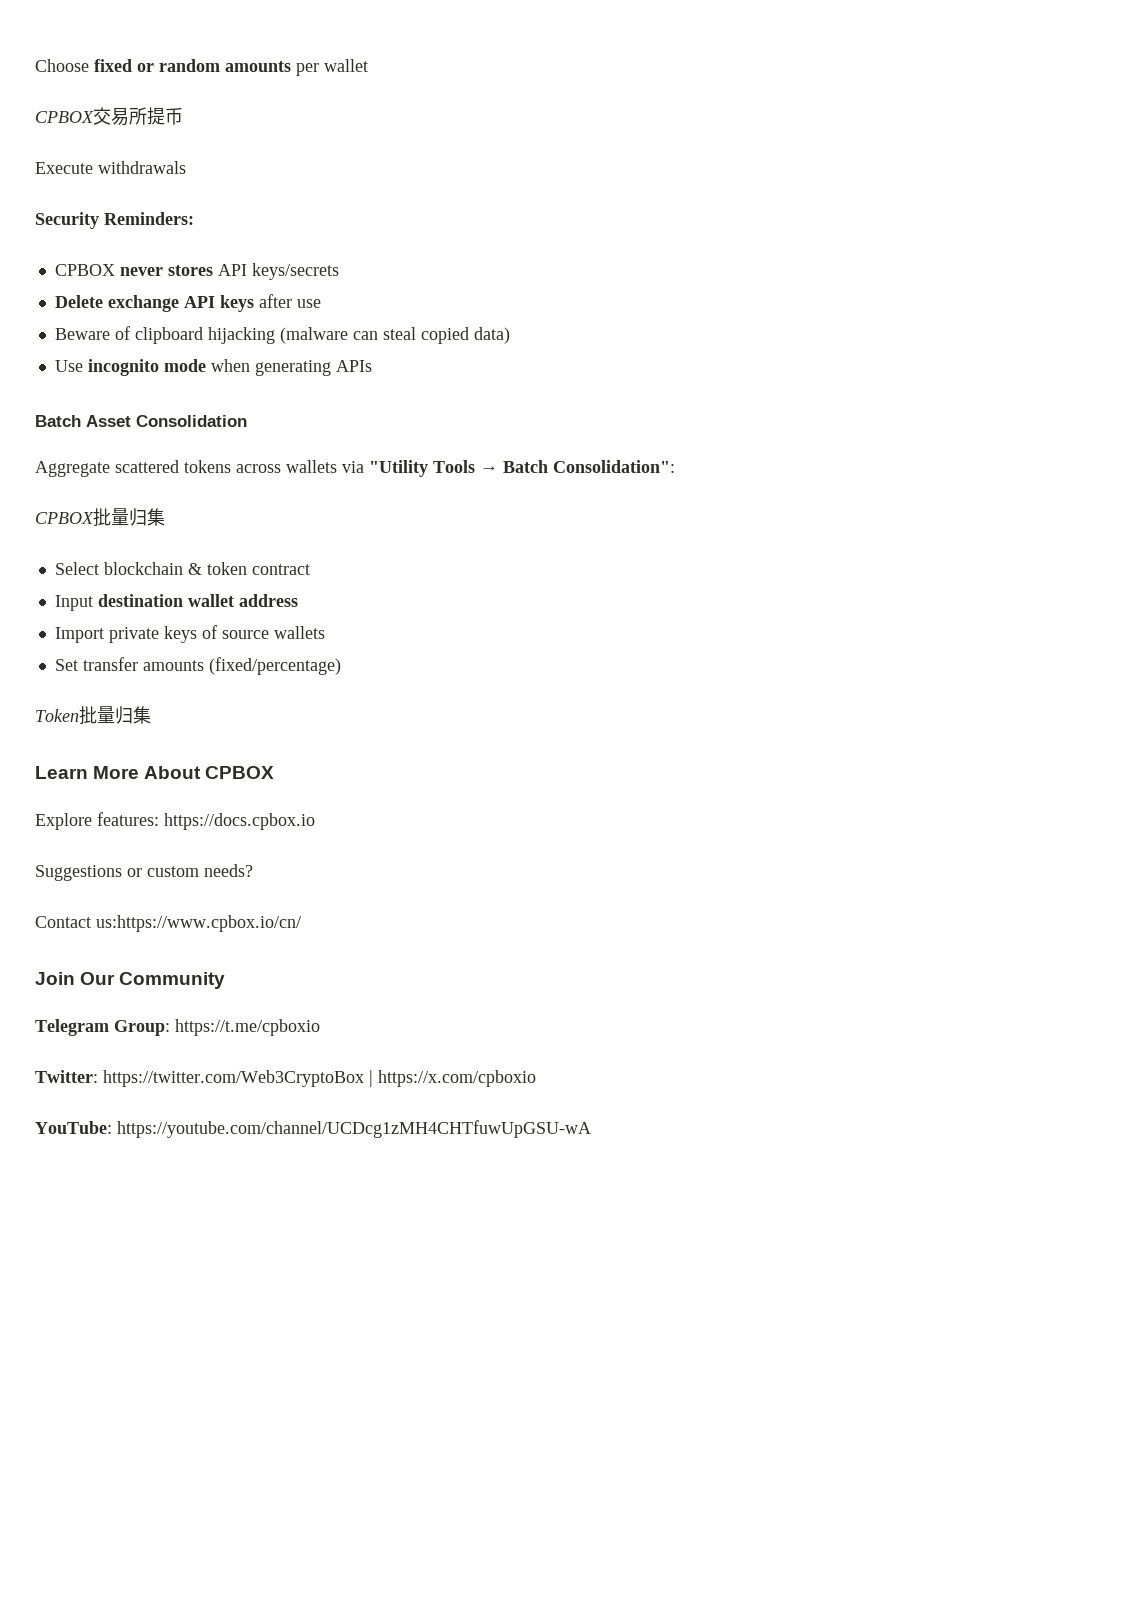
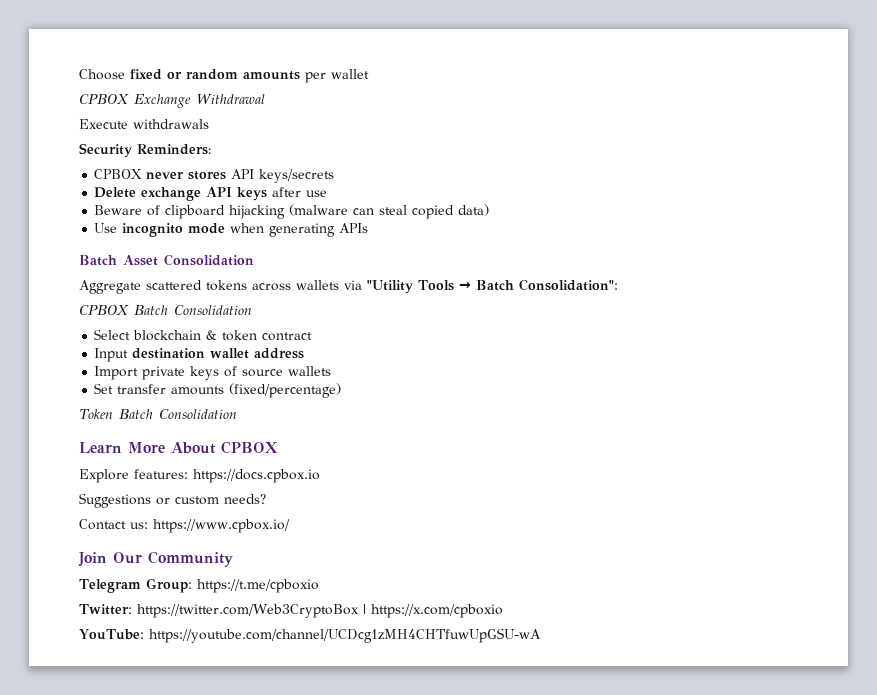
[93,107,183,126] 交易所提币 -> [134,94,265,108] Exchange Withdrawal
[93,508,165,527] 批量归集 -> [134,305,252,315] Batch Consolidation
[79,706,151,725] 批量归集 -> [118,409,237,419] Batch Consolidation
[96,915,301,932] us:https://www.cpbox.io/cn/ -> [130,519,290,533] us: https://www.cpbox.io/

